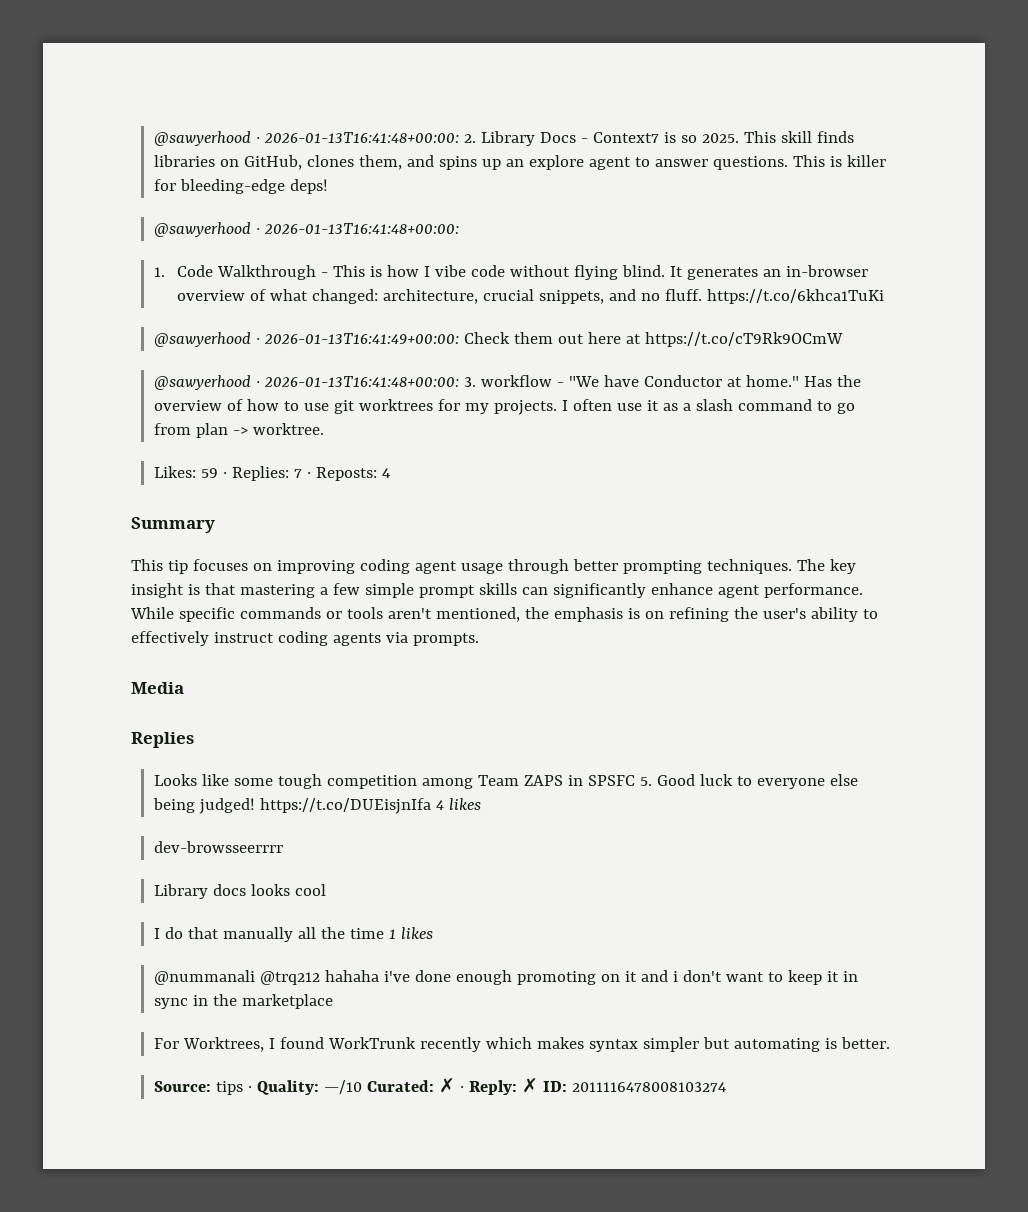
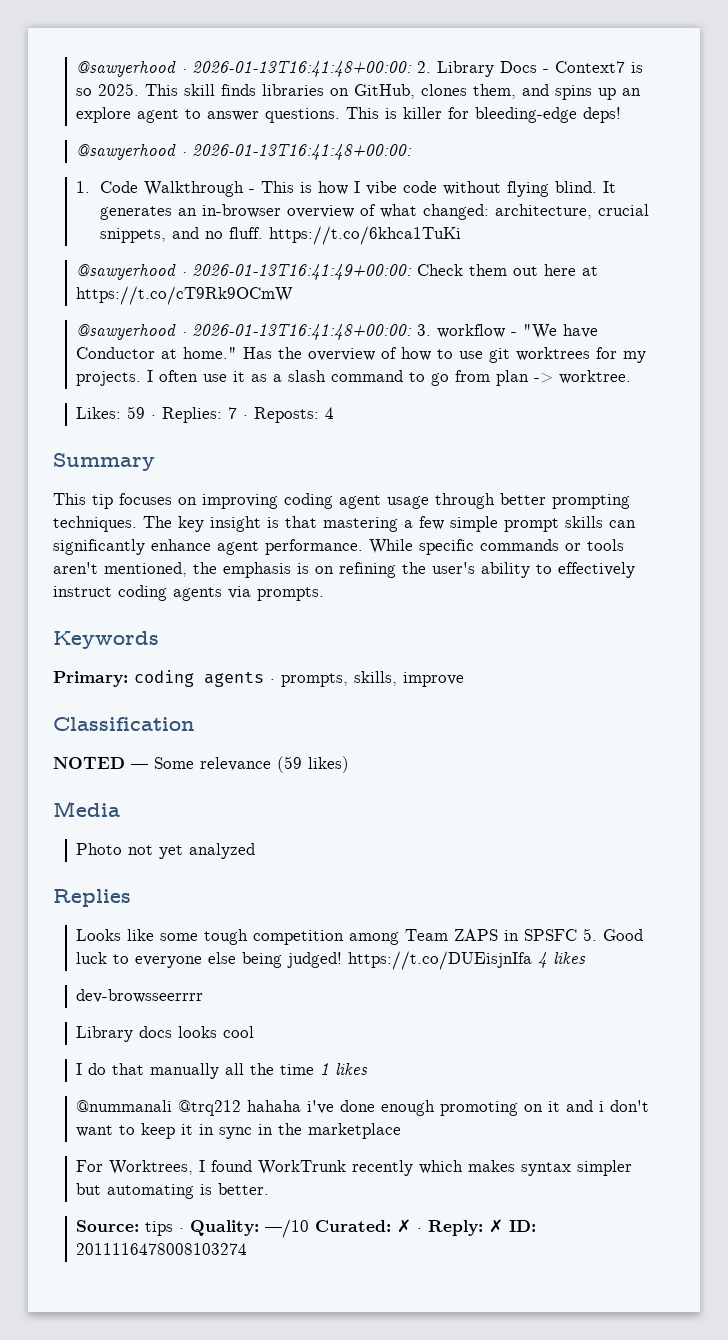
[131,682,184,694] Media -> [53,631,159,649] [53,670,464,687] [53,717,195,731] [53,756,349,773] [53,801,120,817] [76,843,256,859] Keywords // Primary: coding agents · prompts, skills, improve // Classification // NOTED — Some relevance (59 likes) // Media // Photo not yet analyzed

